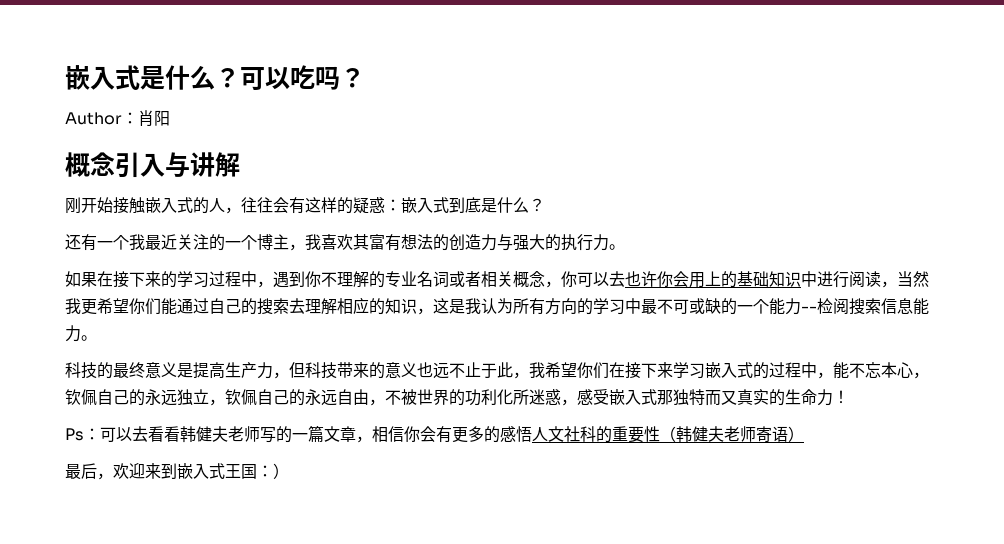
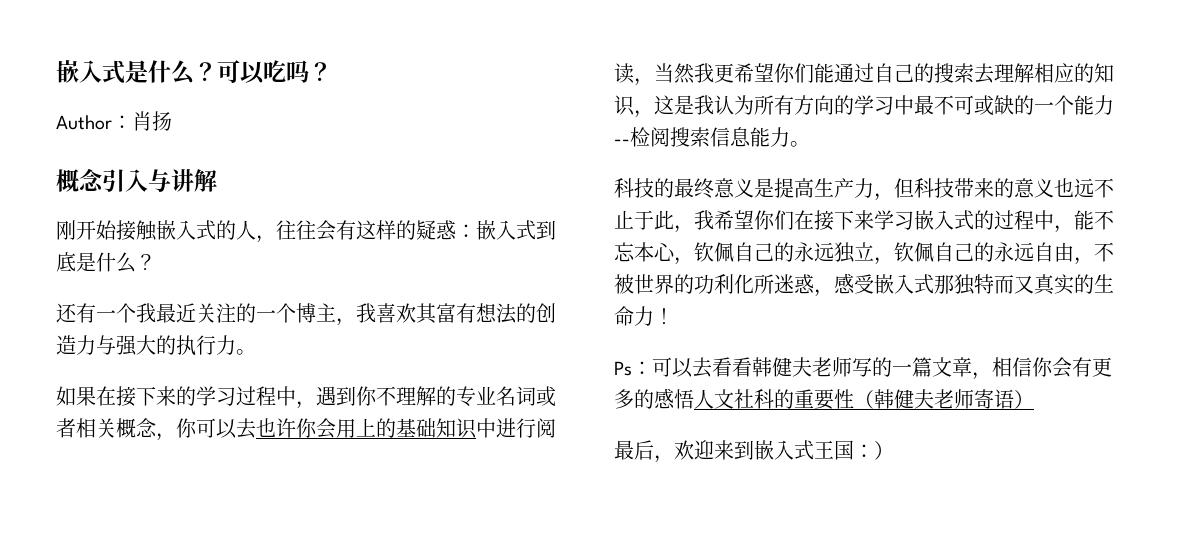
[154,110,170,126] 阳 -> [152,111,172,131] 扬

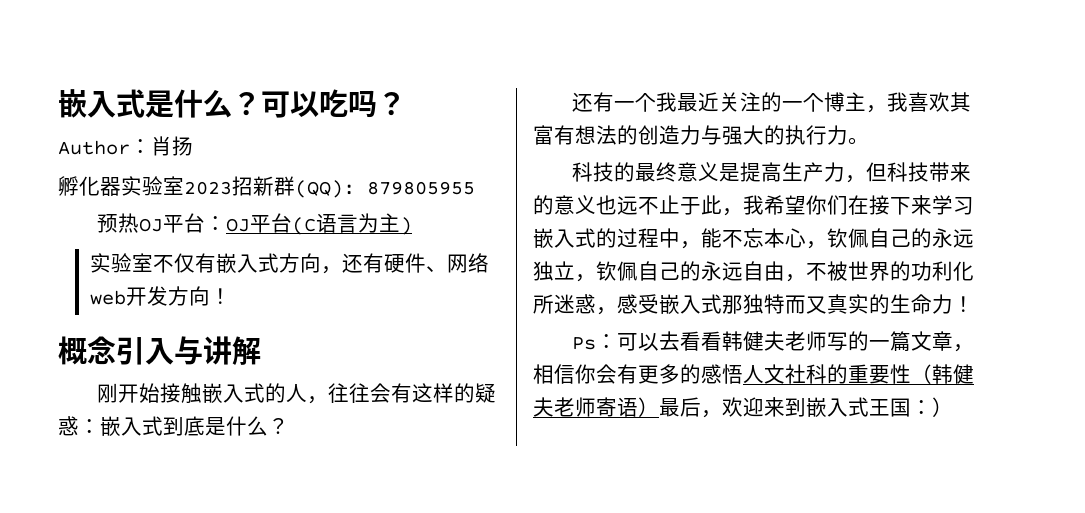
(172, 121) none -> [58,176,475,198] [96,213,412,235] [89,253,489,274] [89,286,231,306] // 孵化器实验室2023招新群(QQ): 879805955 // 预热OJ平台：OJ平台(C语言为主) // 实验室不仅有嵌入式方向，还有硬件、网络web开发方向！
[56,386,556,409] [56,418,556,441] [614,63,1114,86] [614,95,1114,118] [614,127,810,147] // 如果在接下来的学习过程中，遇到你不理解的专业名词或者相关概念，你可以去也许你会用上的基础知识中进行阅读，当然我更希望你们能通过自己的搜索去理解相应的知识，这是我认为所有方向的学习中最不可或缺的一个能力--检阅搜索信息能力。 -> (869, 141) none
(1034, 399) // -> (659, 407) none

